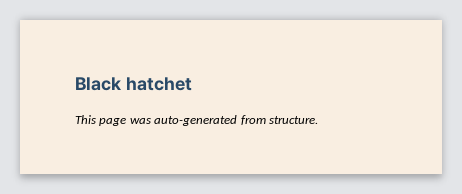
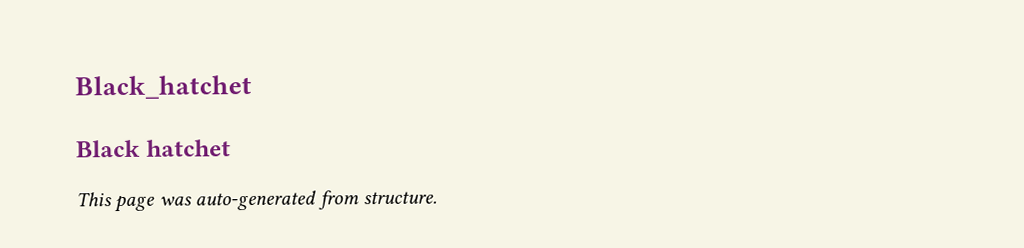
(75, 84) none -> [75,74,252,100] Black_hatchet //

